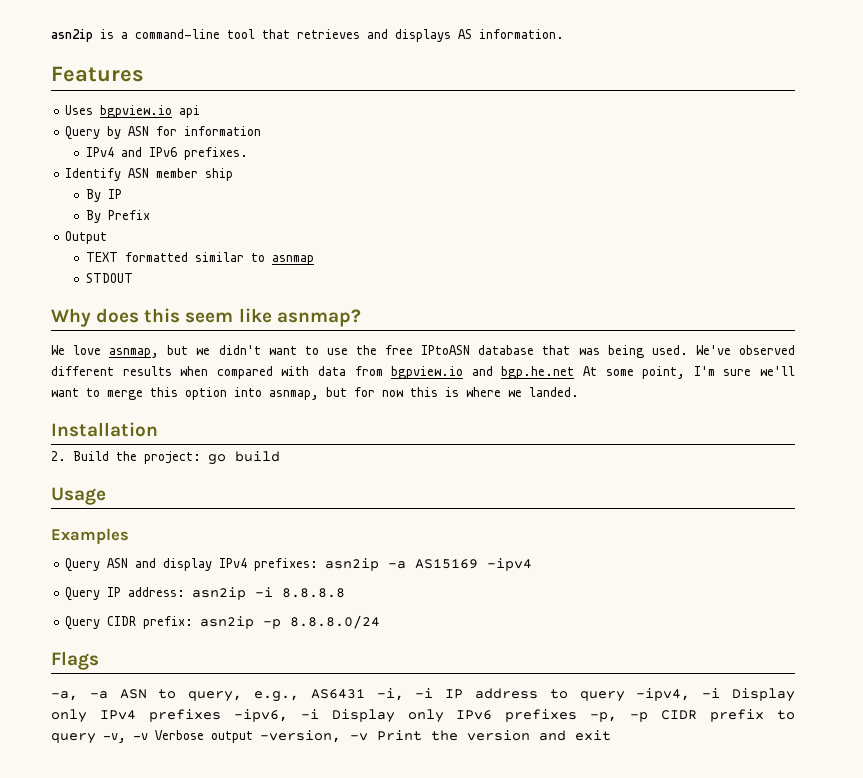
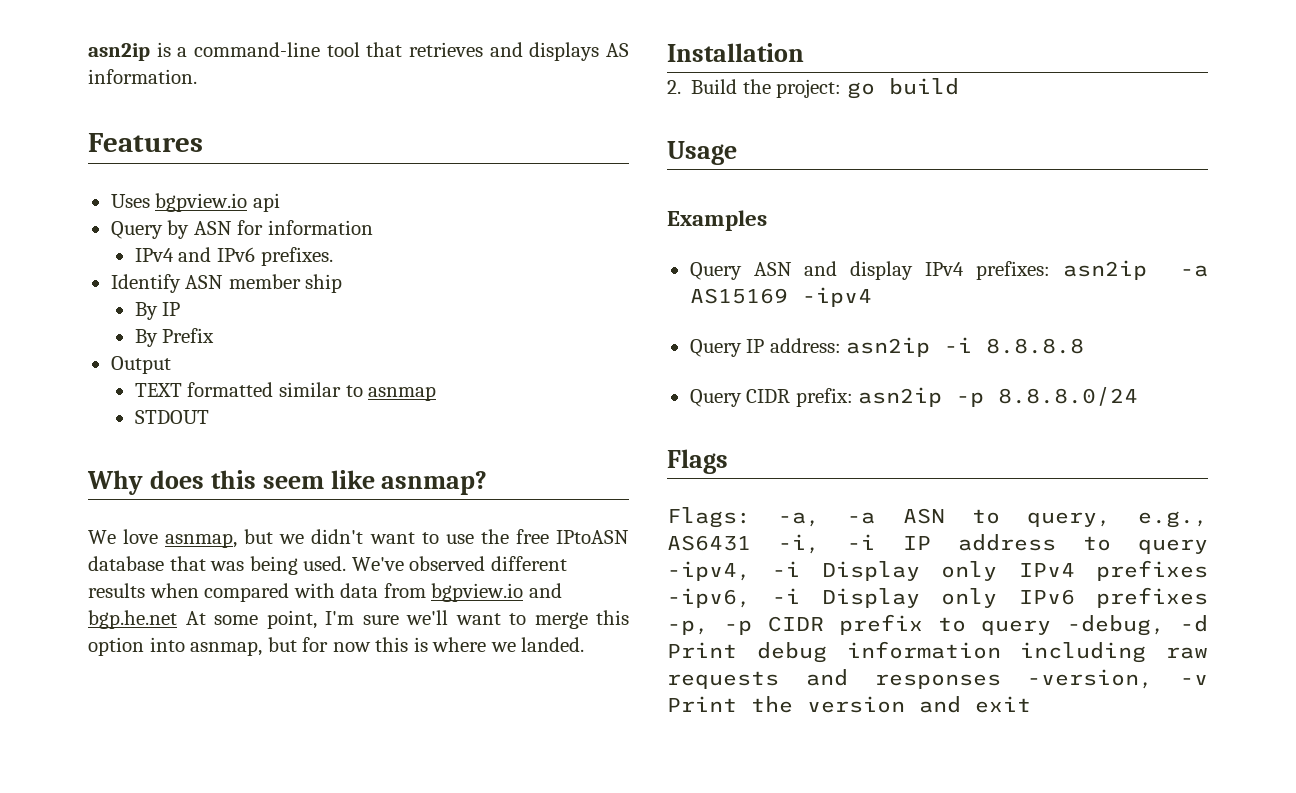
(99, 660) none -> [667,507,751,528] Flags:
[103,730,253,743] -v, -v Verbose output -> [1066,615,1208,636] [667,641,1208,663] [667,669,1001,689] -debug, -d Print debug information including raw requests and responses

